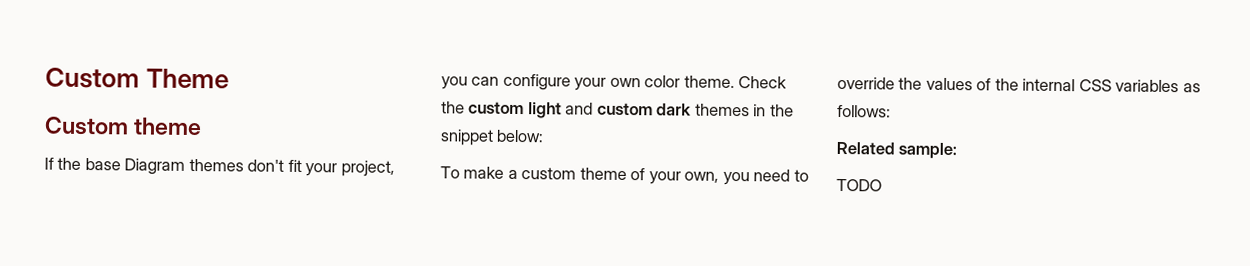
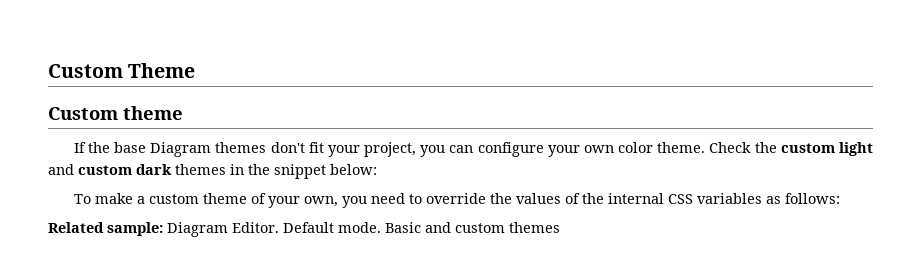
[836,178,882,192] // TODO -> [167,222,560,237] Diagram Editor. Default mode. Basic and custom themes

